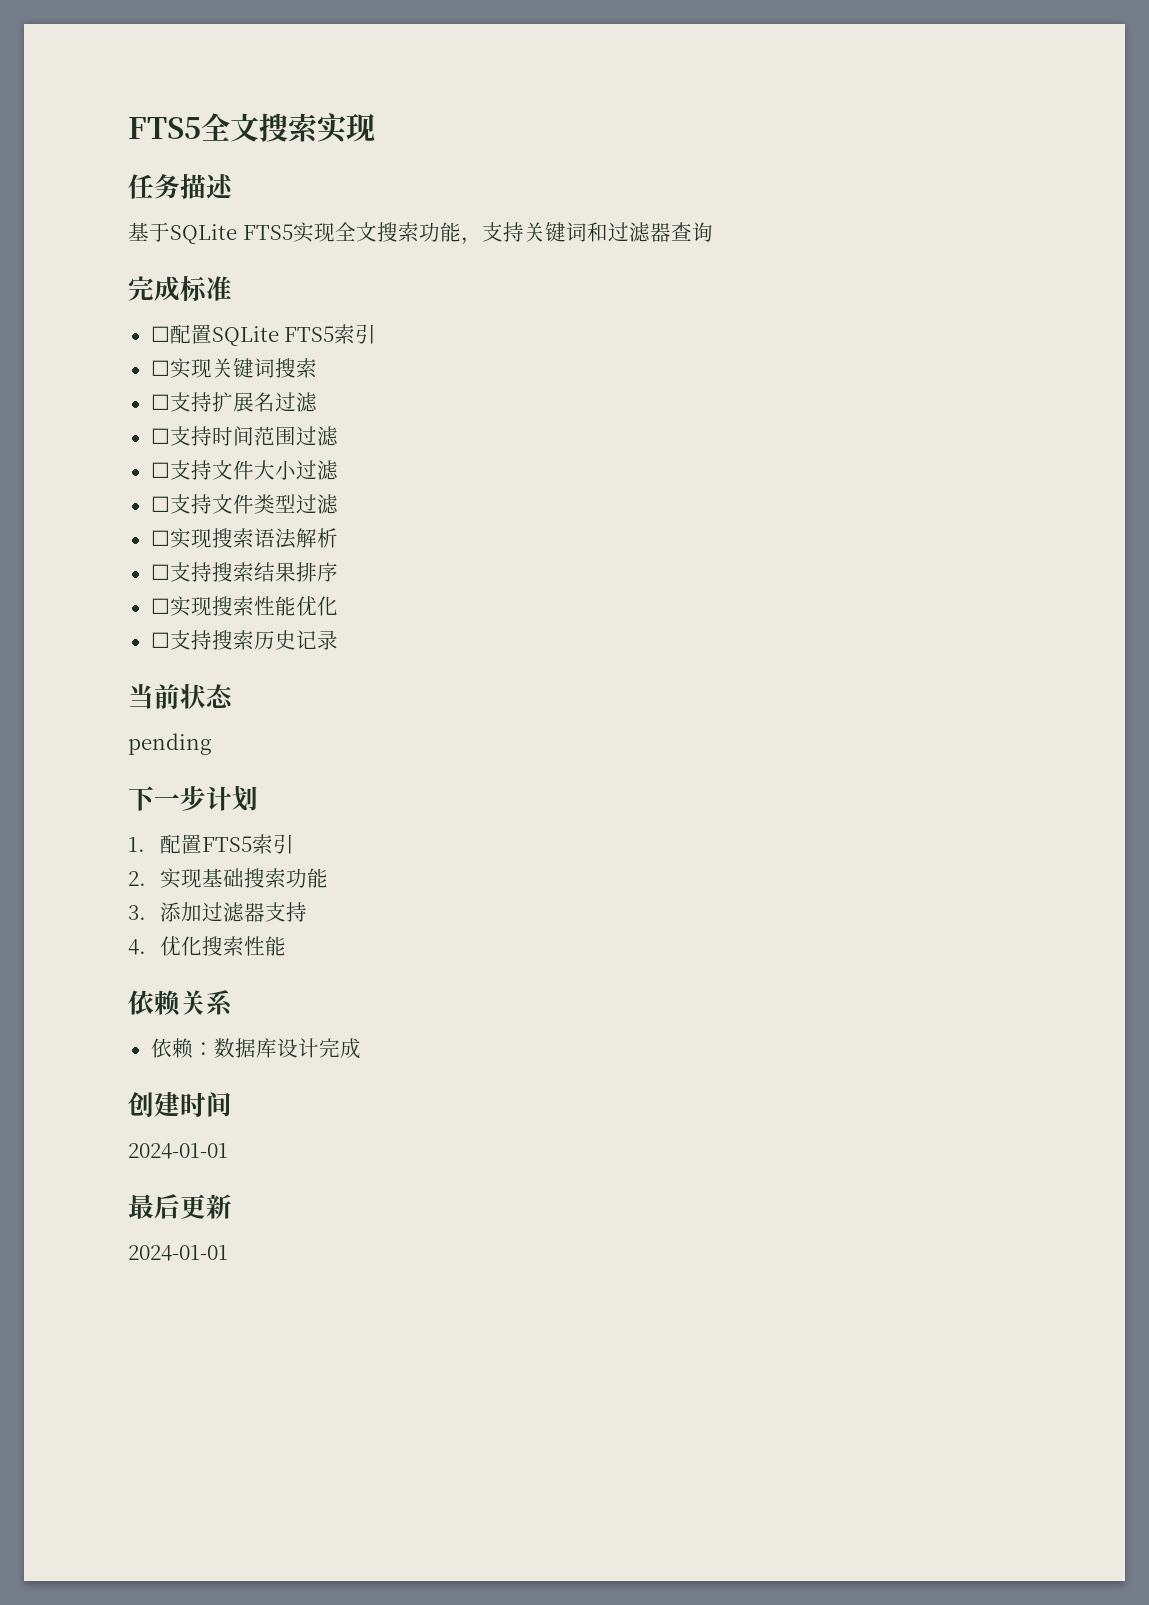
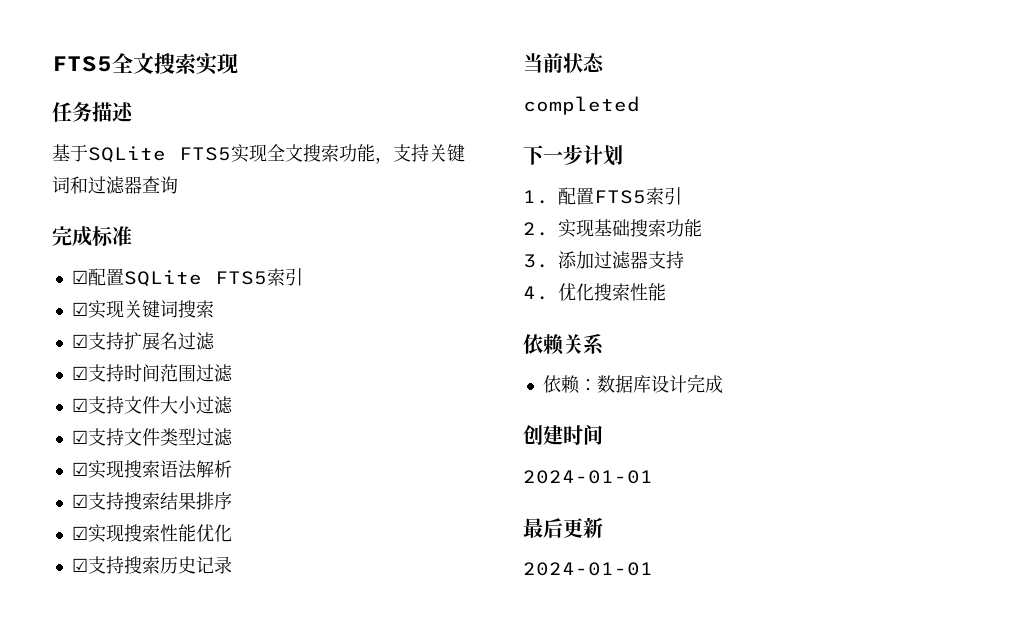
[150,326,170,342] ☐ -> [71,270,88,284] ☑
[150,360,170,376] ☐ -> [71,302,88,316] ☑
[150,394,170,410] ☐ -> [71,334,88,348] ☑
[150,428,170,444] ☐ -> [71,366,88,380] ☑
[150,462,170,478] ☐ -> [71,398,88,412] ☑
[150,496,170,512] ☐ -> [71,430,88,444] ☑
[150,530,170,546] ☐ -> [71,462,88,476] ☑
[150,564,170,580] ☐ -> [71,494,88,508] ☑
[150,598,170,614] ☐ -> [71,526,88,540] ☑
[150,632,170,648] ☐ -> [71,558,88,572] ☑
[128,733,212,755] pending -> [523,96,640,115] completed

